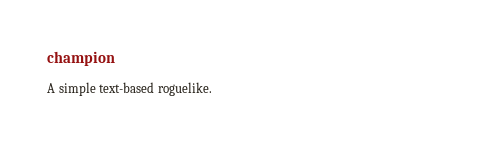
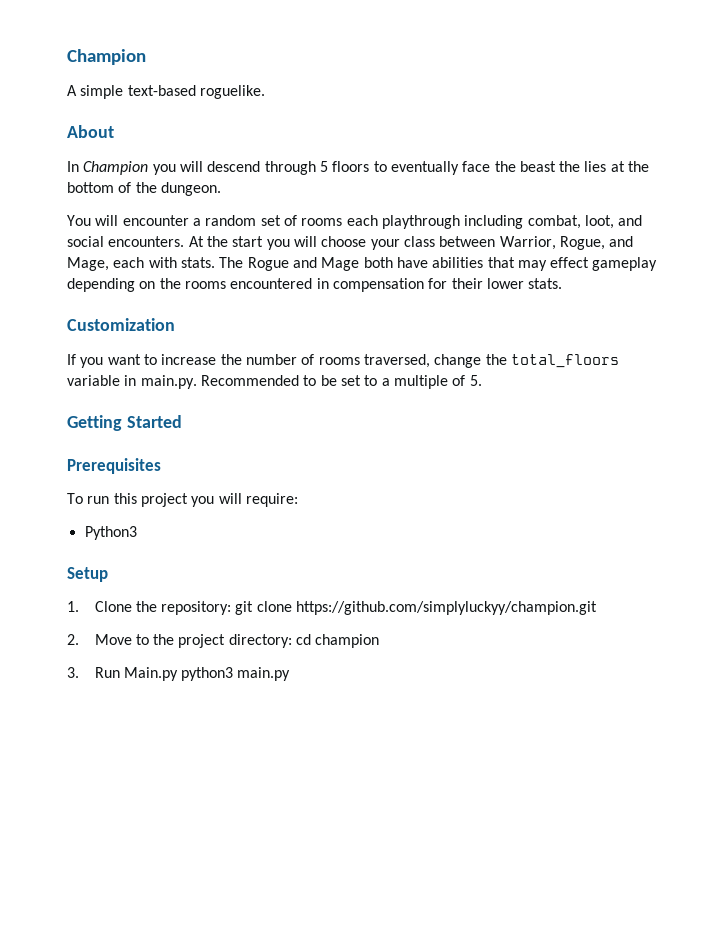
[47,51,115,66] champion -> [67,49,146,65] Champion
(212, 89) none -> [67,125,114,138] [67,161,650,175] [67,182,221,196] [67,215,643,229] [67,236,634,250] [67,257,658,271] [67,278,563,292] [67,318,175,331] [67,354,619,368] [67,375,482,389] [67,415,182,431] [67,458,161,474] [67,493,298,507] [84,526,137,540] [67,567,108,582] [67,601,598,615] [67,634,380,648] [67,667,291,681] // About // In Champion you will descend through 5 floors to eventually face the beast the lies at the bottom of the dungeon. // You will encounter a random set of rooms each playthrough including combat, loot, and social encounters. At the start you will choose your class between Warrior, Rogue, and Mage, each with stats. The Rogue and Mage both have abilities that may effect gameplay depending on the rooms encountered in compensation for their lower stats. // Customization // If you want to increase the number of rooms traversed, change the total_floors variable in main.py. Recommended to be set to a multiple of 5. // Getting Started // Prerequisites // To run this project you will require: // Python3 // Setup // 1. Clone the repository: git clone https://github.com/simplyluckyy/champion.git // 2. Move to the project directory: cd champion // 3. Run Main.py python3 main.py

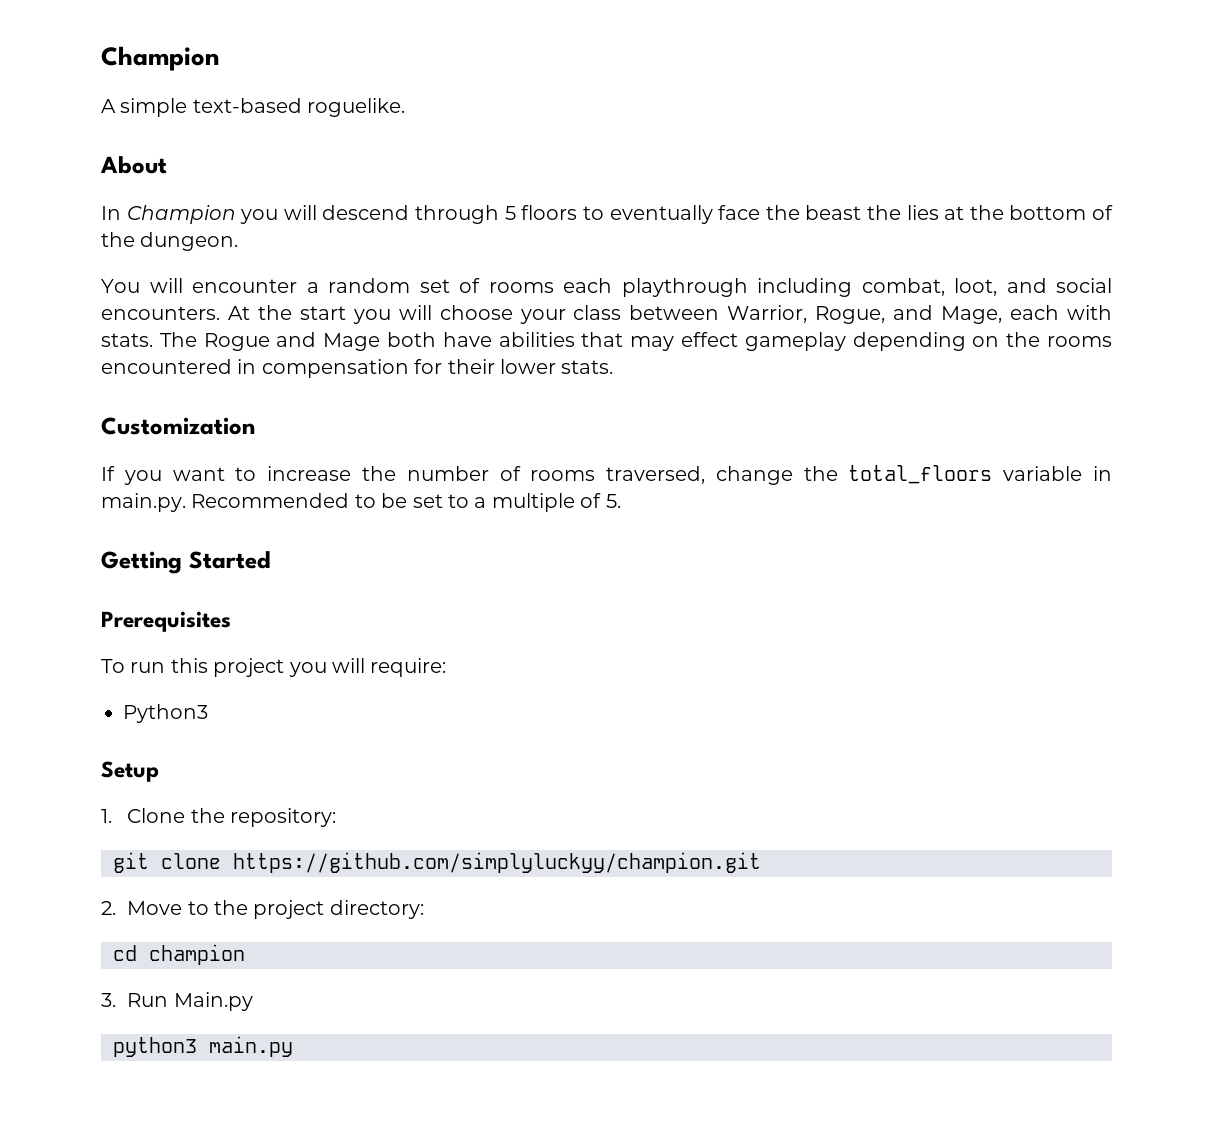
(232, 608) none -> (336, 817) //
(292, 641) none -> (424, 909) //
(178, 674) none -> (253, 1001) //

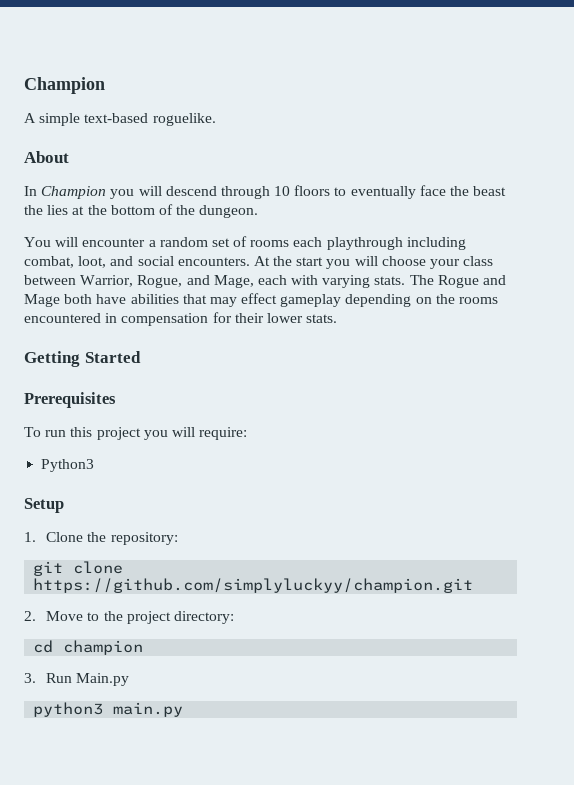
[504,206,516,220] 5 -> [274,186,291,196] 10
(1112, 312) none -> [322,275,371,288] varying
[101,417,255,435] [101,465,1113,485] [101,493,621,512] // Customization // If you want to increase the number of rooms traversed, change the total_floors variable in main.py. Recommended to be set to a multiple of 5. -> (338, 318) none

